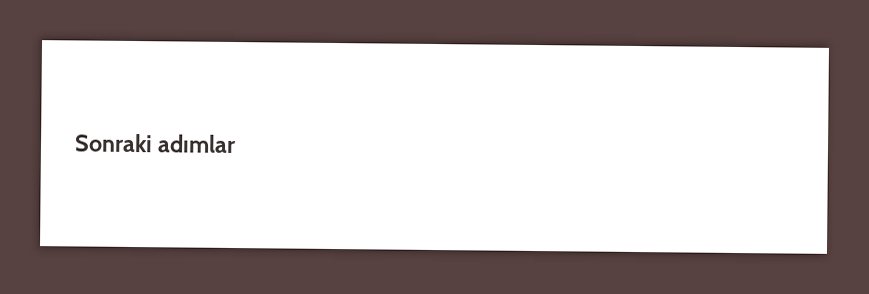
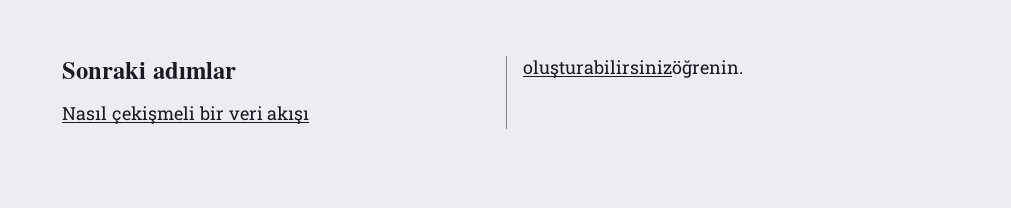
(238, 144) none -> [62,106,310,124] [523,60,743,78] // Nasıl çekişmeli bir veri akışı oluşturabilirsinizöğrenin.

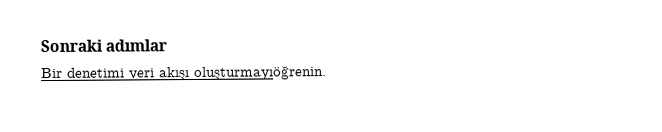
[62,106,224,124] Nasıl çekişmeli bir -> [41,67,125,79] Bir denetimi
[523,60,743,78] oluşturabilirsinizöğrenin. -> [194,66,327,80] oluşturmayıöğrenin.

